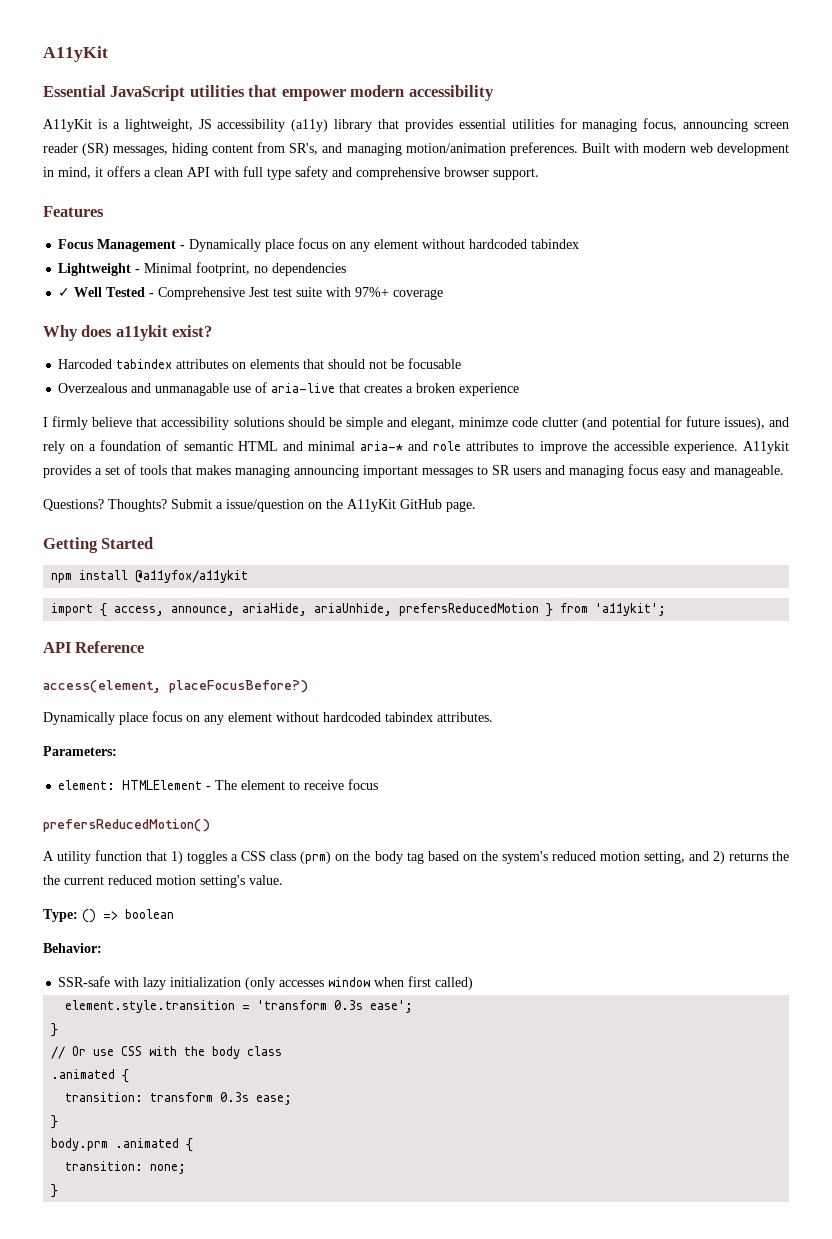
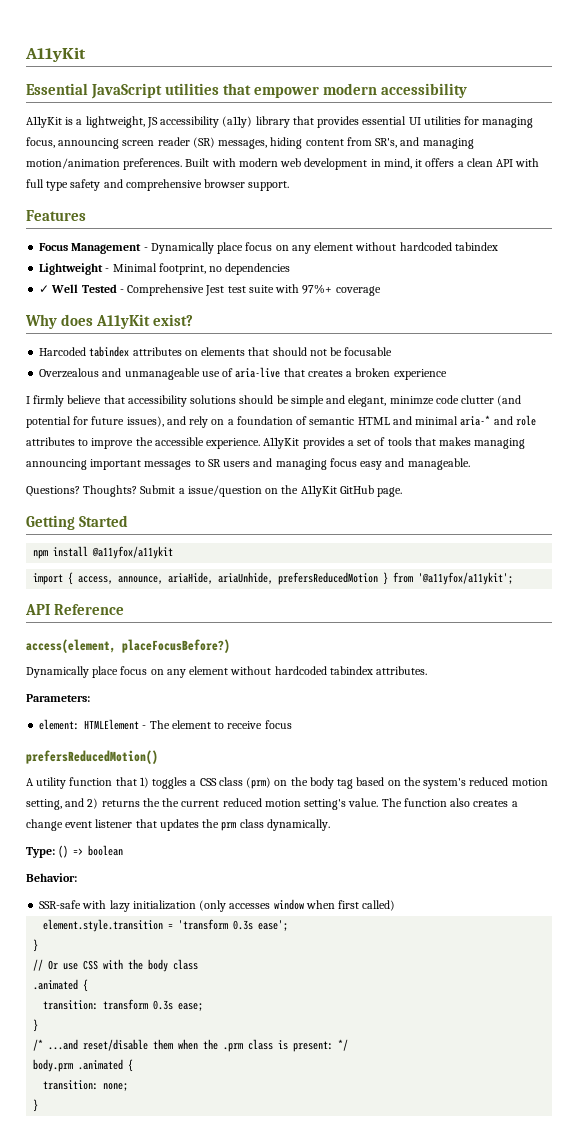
(506, 124) none -> [408,117,421,125] UI
[115,325,168,341] a11ykit -> [96,314,151,329] A11yKit
[155,383,230,396] unmanagable -> [124,368,200,380] unmanageable
[742,441,789,454] A11ykit -> [263,437,300,449] A11yKit
[595,603,667,616] 'a11ykit'; -> [418,572,514,585] '@a11yfox/a11ykit';
(283, 880) none -> [381,798,518,807] [26,819,330,831] The function also creates a change event listener that updates the prm class dynamically.
(59, 1122) none -> [33,1039,349,1052] // /* ...and reset/disable them when the .prm class is present: */

